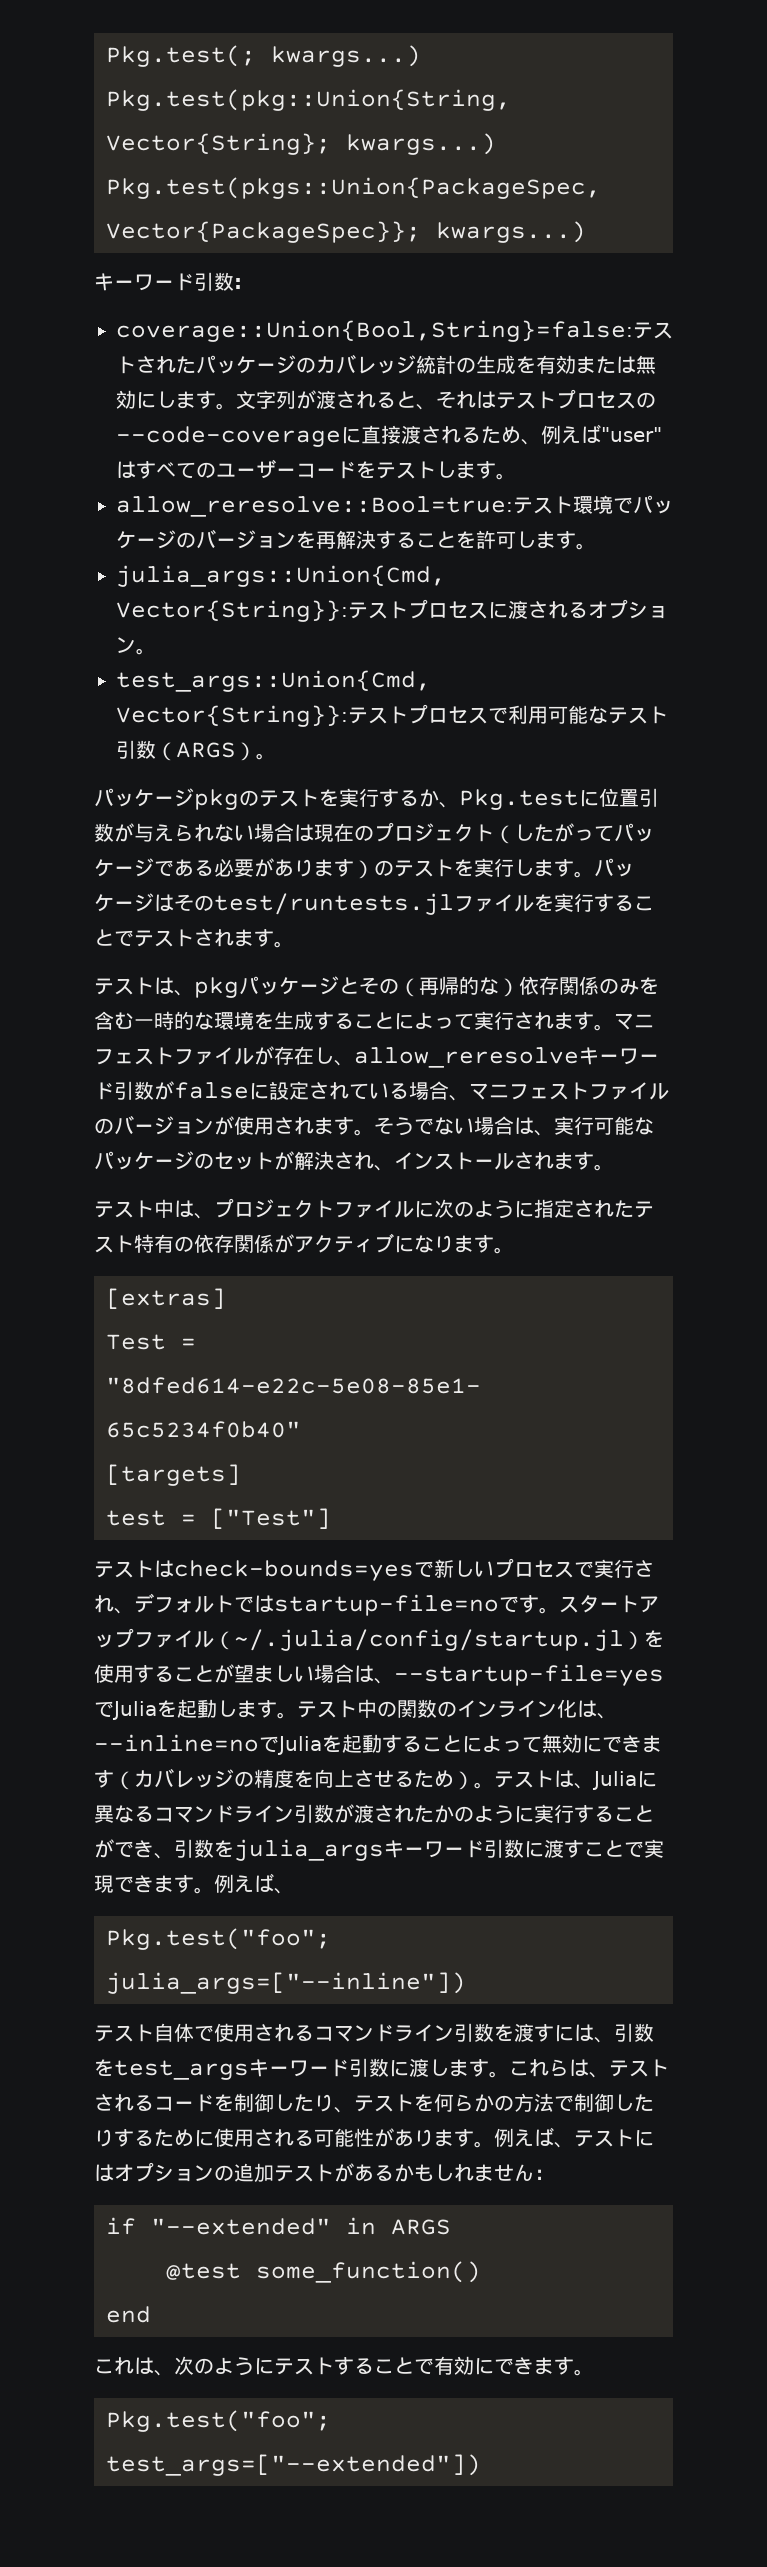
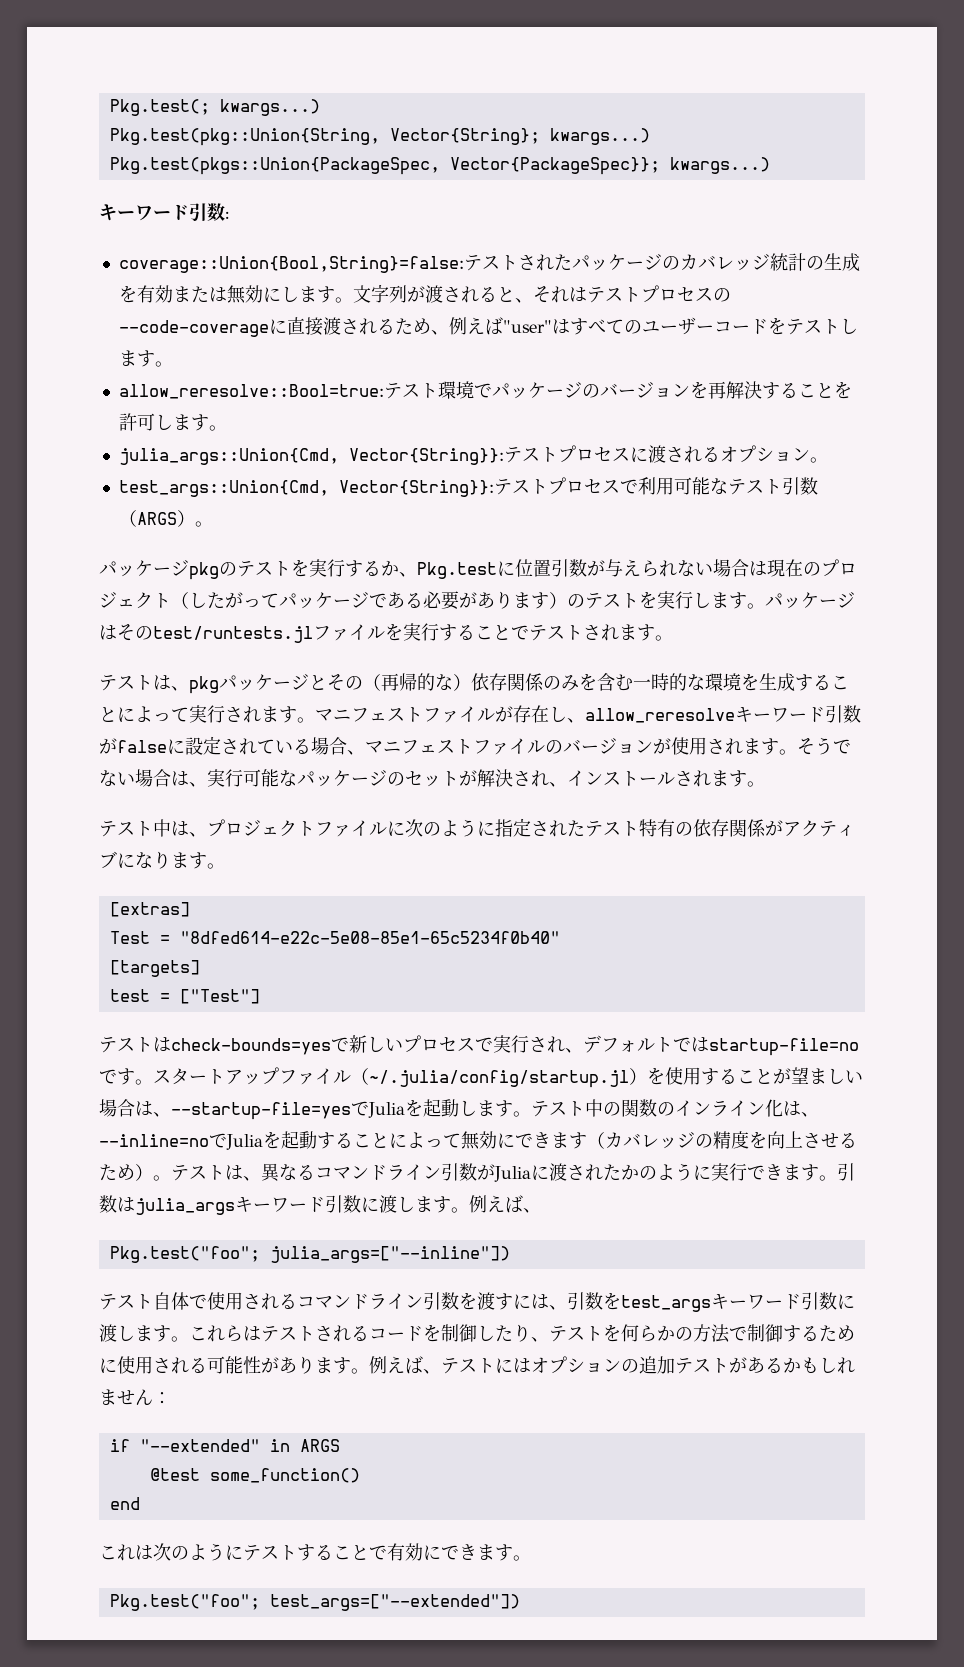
[592,1771,657,1790] Juliaに -> (261, 1178) none
(354, 1813) none -> [494,1165,549,1182] Juliaに
[574,1805,654,1823] [94,1839,234,1859] することができ、引数を -> [747,1163,855,1181] [99,1195,135,1213] できます。引数は
[564,1839,664,1858] [94,1875,154,1893] すことで実現でき -> [397,1196,415,1212] し
[589,2072,609,2078] 、 -> (261, 1333) none
[614,2094,654,2112] [94,2129,114,2147] したり -> (783, 1333) none
[154,2370,174,2376] 、 -> (153, 1552) none

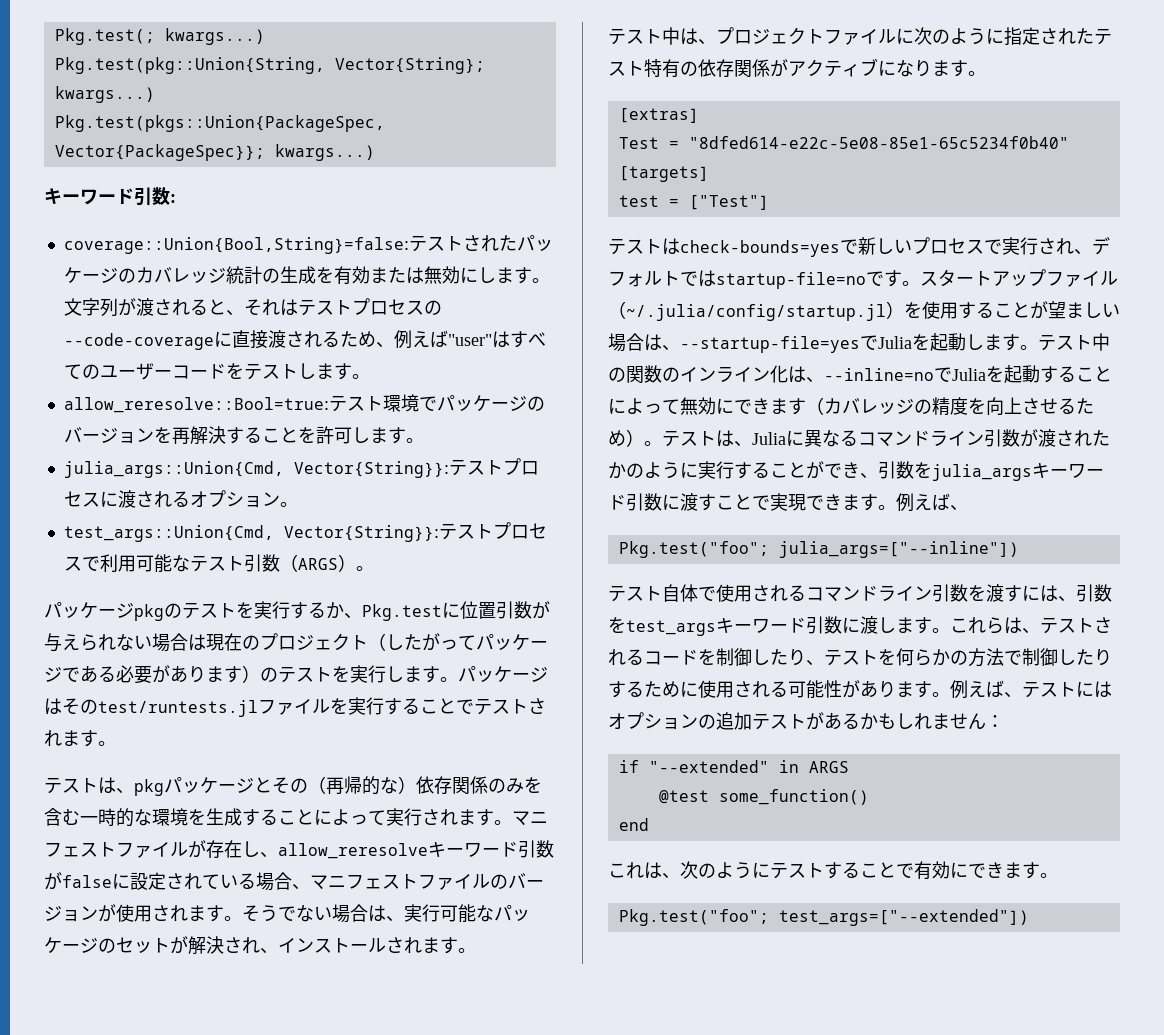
(261, 1178) none -> [752,430,804,446] Juliaに
[494,1165,549,1182] Juliaに -> (1038, 438) none
[747,1163,855,1181] [99,1195,135,1213] できます。引数は -> [734,461,932,479] することができ、引数を
[397,1196,415,1212] し -> [698,493,842,511] すことで実現でき
(261, 1333) none -> [1022,628,1040,634] 、
(783, 1333) none -> [1058,649,1112,666] したり
(153, 1552) none -> [662,873,680,879] 、

